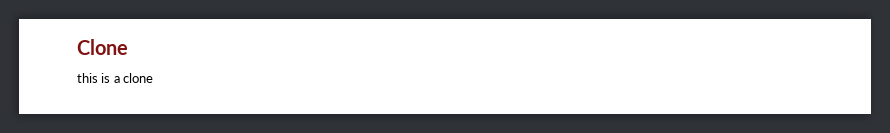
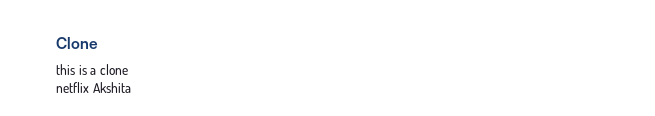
(154, 78) none -> [56,82,131,93] // netflix Akshita

